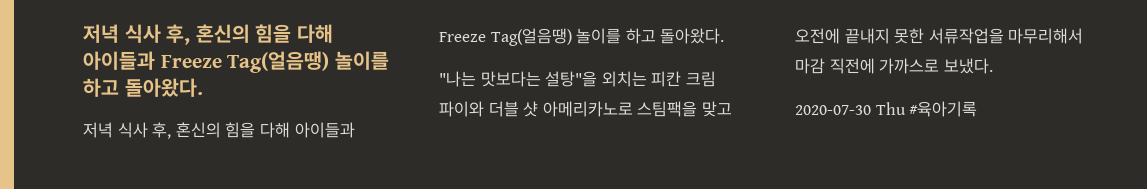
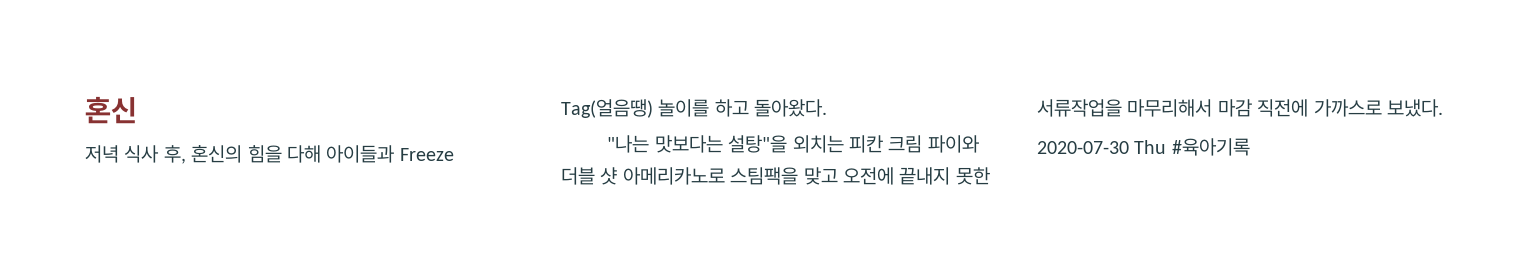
[83,24,333,45] [83,51,389,73] [83,78,203,97] 저녁 식사 후, 혼신의 힘을 다해 아이들과 Freeze Tag(얼음땡) 놀이를 하고 돌아왔다. -> [85,96,137,124] 혼신

